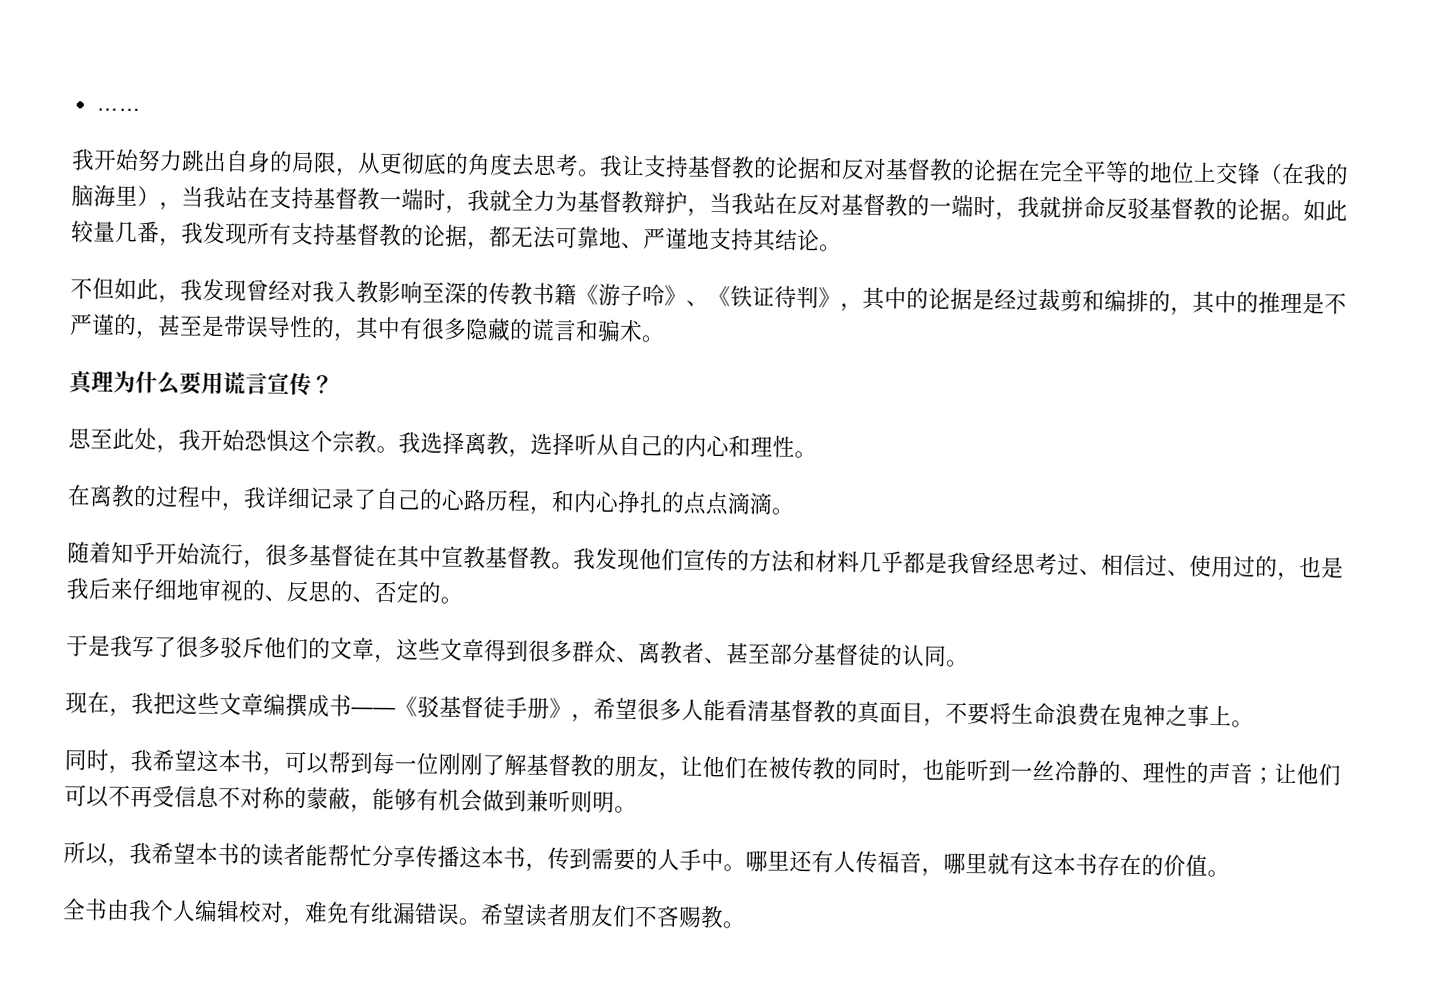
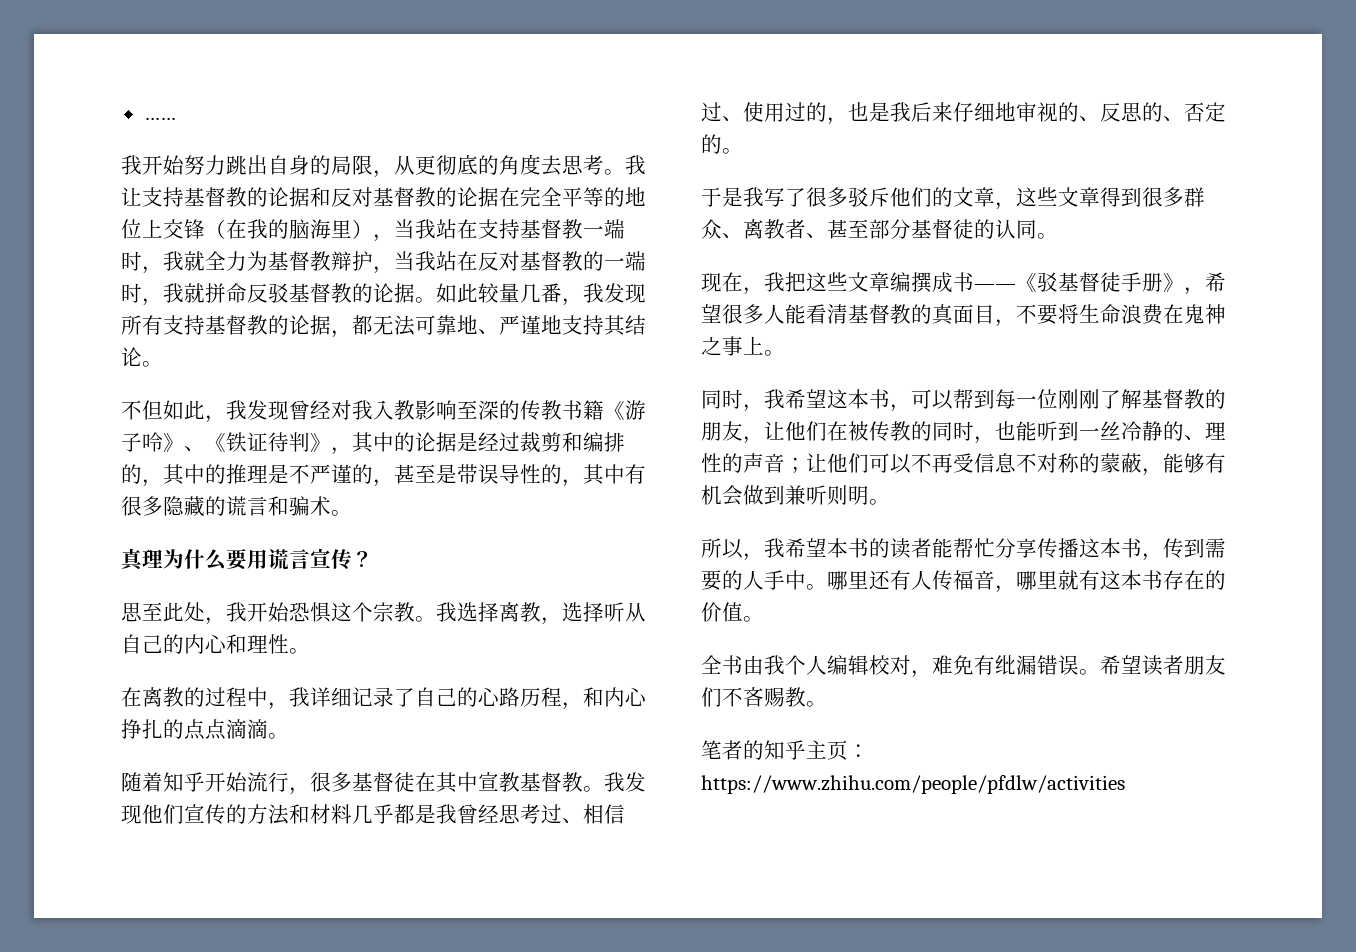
(745, 925) none -> [701,740,869,760] [701,775,1125,794] // 笔者的知乎主页：https://www.zhihu.com/people/pfdlw/activities

